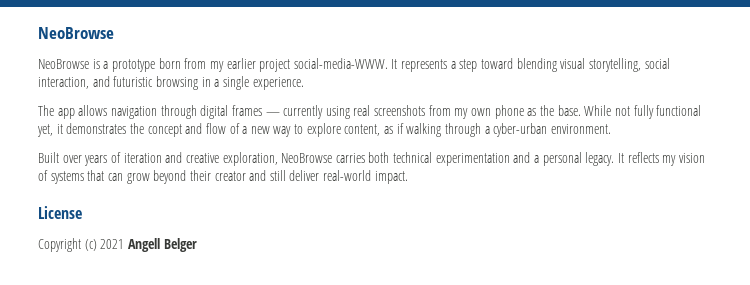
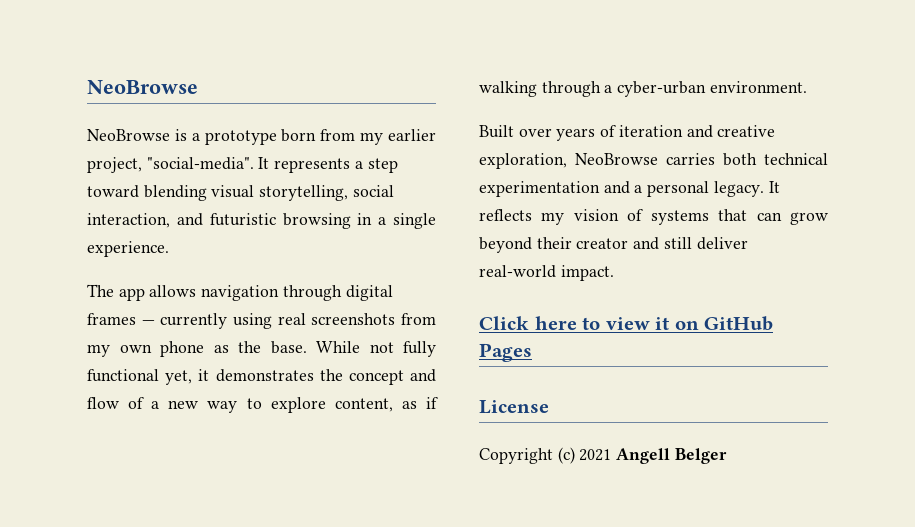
[259,58,388,72] project social-media-WWW. -> [87,157,254,173] project, "social-media".
(408, 177) none -> [479,316,774,331] [479,343,532,362] // Click here to view it on GitHub Pages

